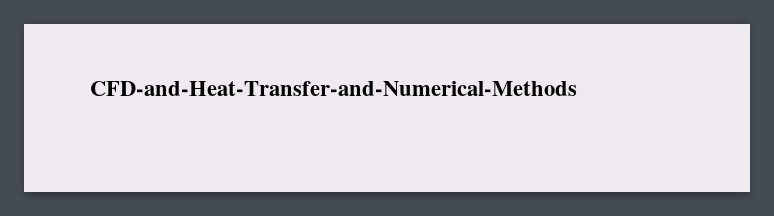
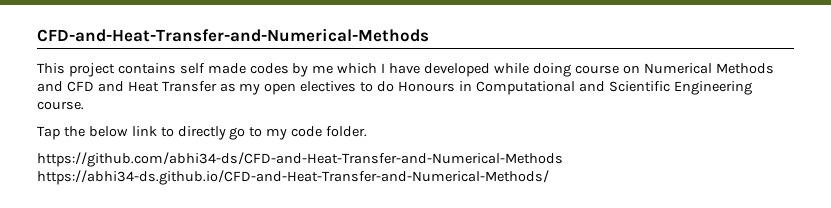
(577, 88) none -> [37,63,774,77] [37,81,752,95] [37,101,84,110] [37,126,368,140] [37,152,563,167] [37,170,549,185] // This project contains self made codes by me which I have developed while doing course on Numerical Methods and CFD and Heat Transfer as my open electives to do Honours in Computational and Scientific Engineering course. // Tap the below link to directly go to my code folder. // https://github.com/abhi34-ds/CFD-and-Heat-Transfer-and-Numerical-Methods https://abhi34-ds.github.io/CFD-and-Heat-Transfer-and-Numerical-Methods/

